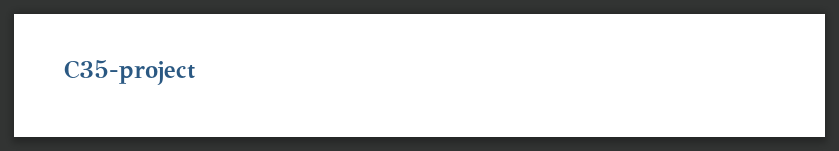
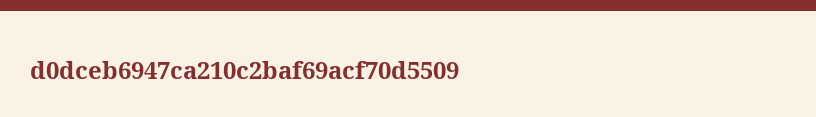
[64,60,195,85] C35-project -> [30,61,459,79] d0dceb6947ca210c2baf69acf70d5509

